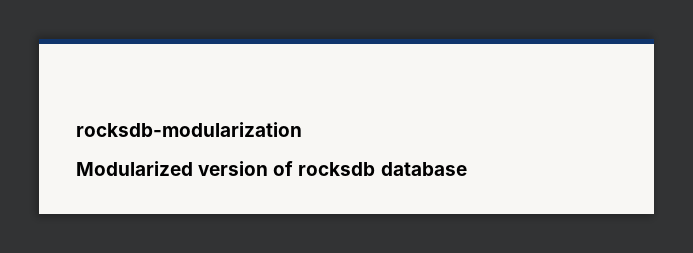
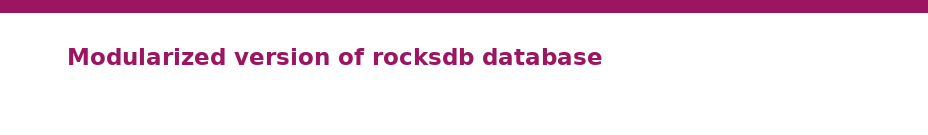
[76,122,302,137] rocksdb-modularization // -> (67, 56) none

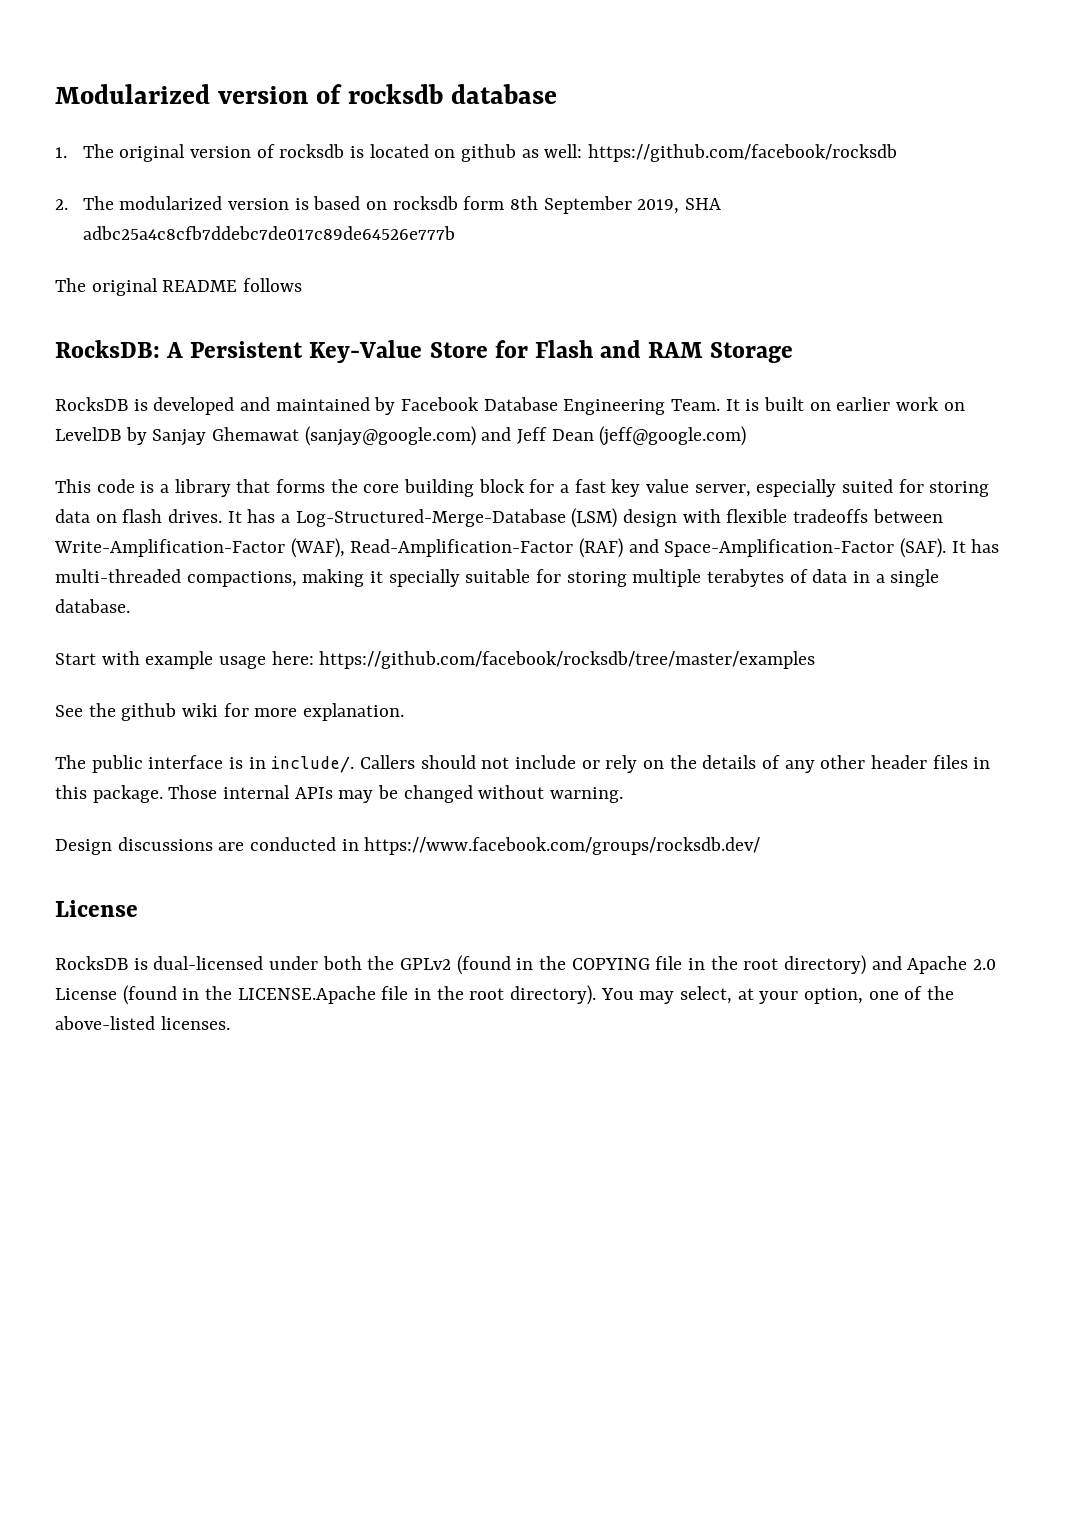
(603, 56) none -> [55,144,897,162] [55,196,721,214] [82,226,455,240] [55,278,303,296] [55,340,794,363] [55,397,965,415] [55,426,747,446] [55,479,990,497] [55,508,943,528] [54,538,1000,558] [55,569,940,587] [55,599,130,613] [55,651,816,669] [55,703,405,721] [55,755,991,773] [55,785,624,803] [55,837,761,855] [55,900,138,917] [55,955,997,975] [55,985,955,1005] [55,1016,230,1030] // 1. The original version of rocksdb is located on github as well: https://github.com/facebook/rocksdb // 2. The modularized version is based on rocksdb form 8th September 2019, SHA adbc25a4c8cfb7ddebc7de017c89de64526e777b // The original README follows // RocksDB: A Persistent Key-Value Store for Flash and RAM Storage // RocksDB is developed and maintained by Facebook Database Engineering Team. It is built on earlier work on LevelDB by Sanjay Ghemawat (sanjay@google.com) and Jeff Dean (jeff@google.com) // This code is a library that forms the core building block for a fast key value server, especially suited for storing data on flash drives. It has a Log-Structured-Merge-Database (LSM) design with flexible tradeoffs between Write-Amplification-Factor (WAF), Read-Amplification-Factor (RAF) and Space-Amplification-Factor (SAF). It has multi-threaded compactions, making it specially suitable for storing multiple terabytes of data in a single database. // Start with example usage here: https://github.com/facebook/rocksdb/tree/master/examples // See the github wiki for more explanation. // The public interface is in include/. Callers should not include or rely on the details of any other header files in this package. Those internal APIs may be changed without warning. // Design discussions are conducted in https://www.facebook.com/groups/rocksdb.dev/ // License // RocksDB is dual-licensed under both the GPLv2 (found in the COPYING file in the root directory) and Apache 2.0 License (found in the LICENSE.Apache file in the root directory). You may select, at your option, one of the above-listed licenses.

